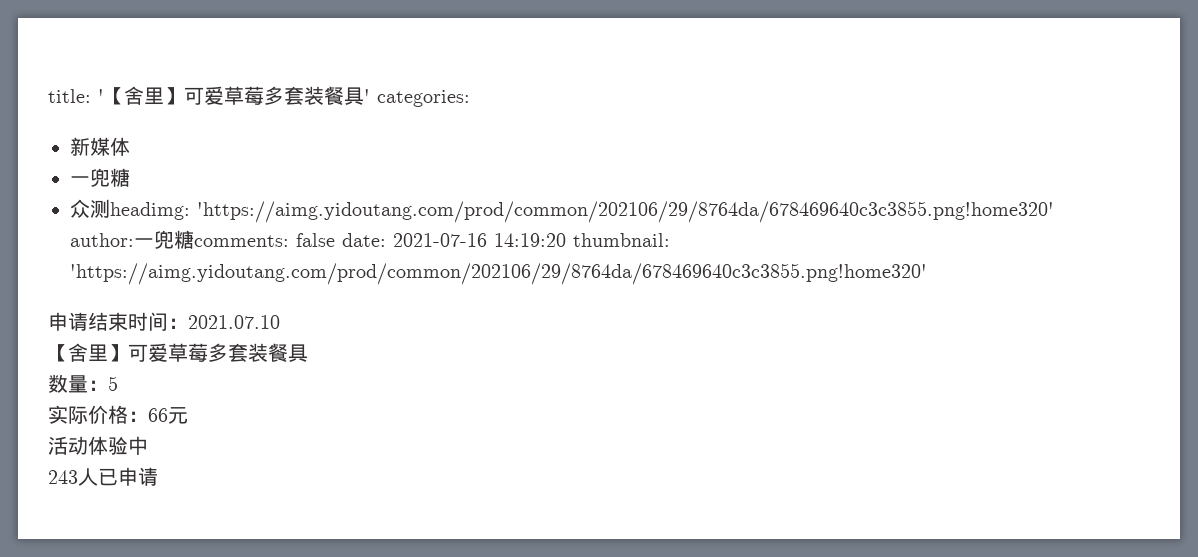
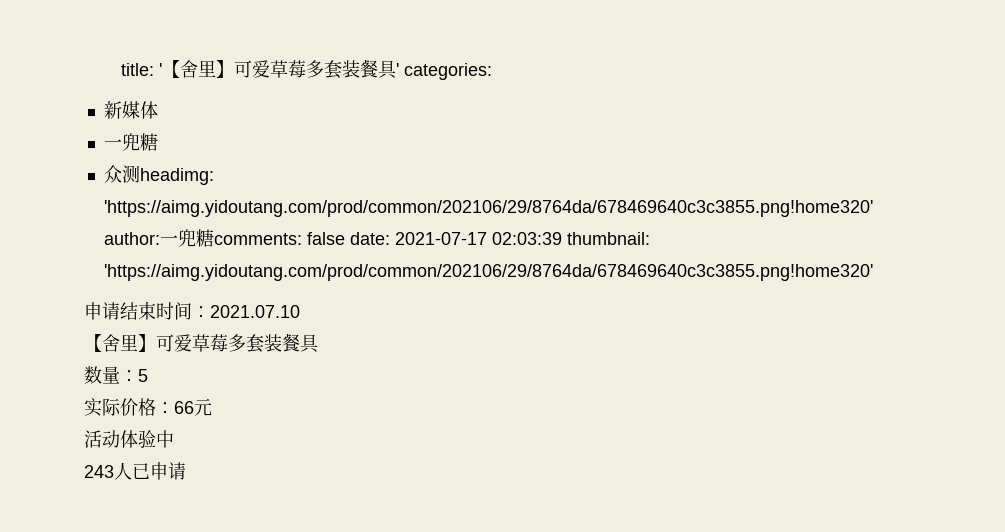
[393,233,566,247] 2021-07-16 14:19:20 -> [394,232,562,245] 2021-07-17 02:03:39

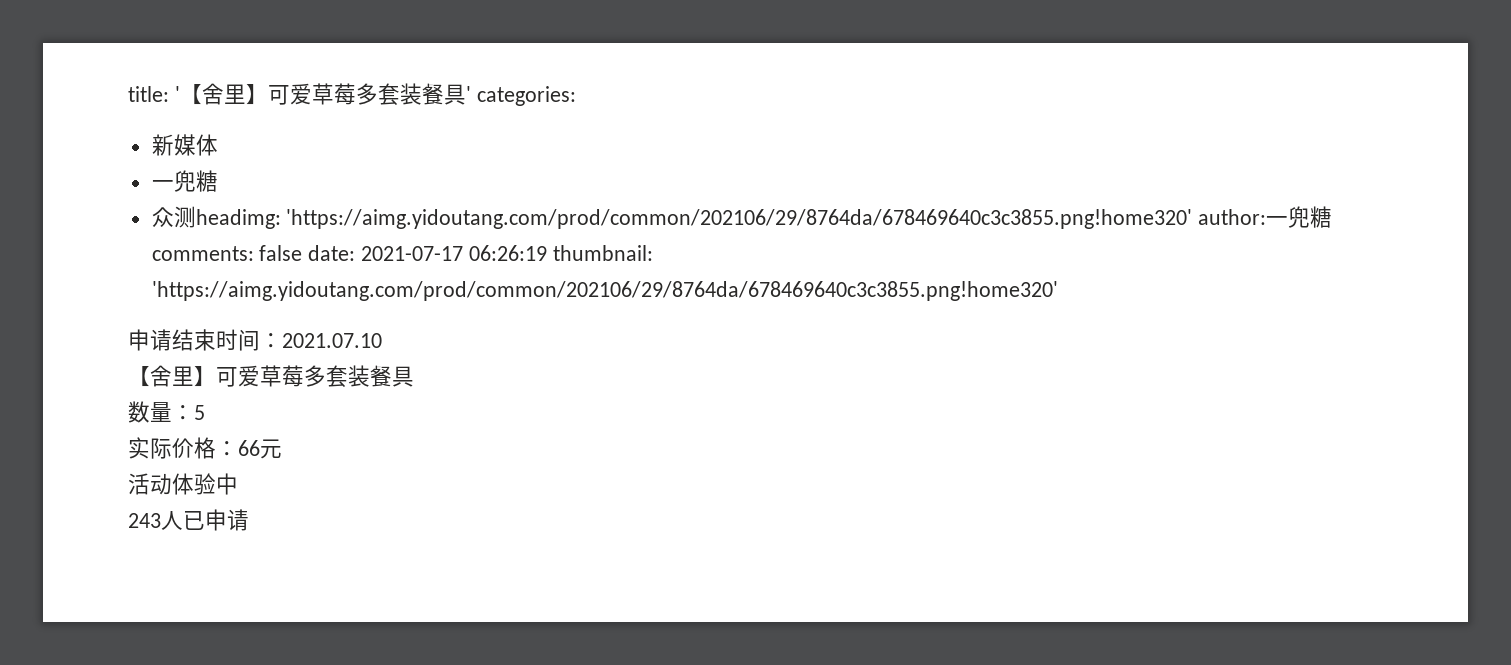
[491,232,562,245] 02:03:39 -> [468,245,547,261] 06:26:19

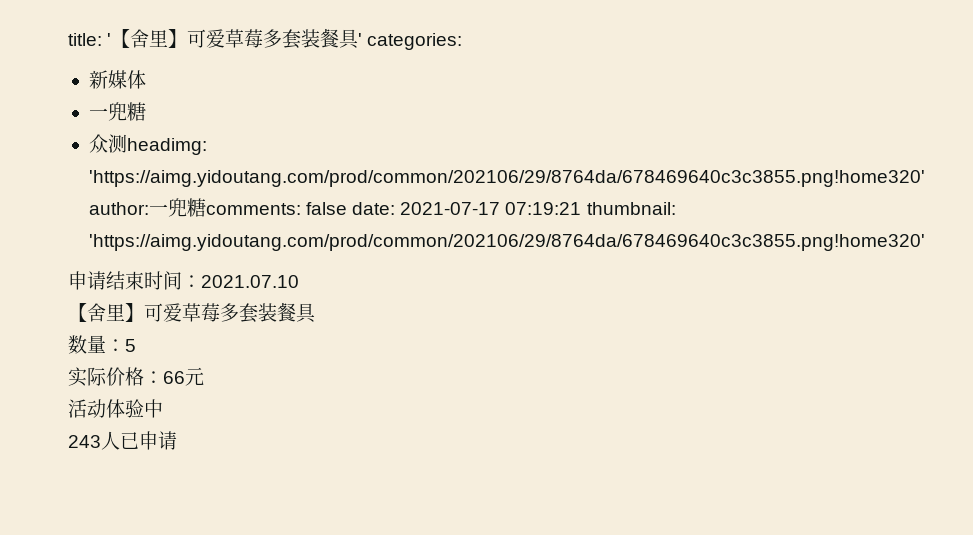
[468,245,547,261] 06:26:19 -> [505,202,582,215] 07:19:21

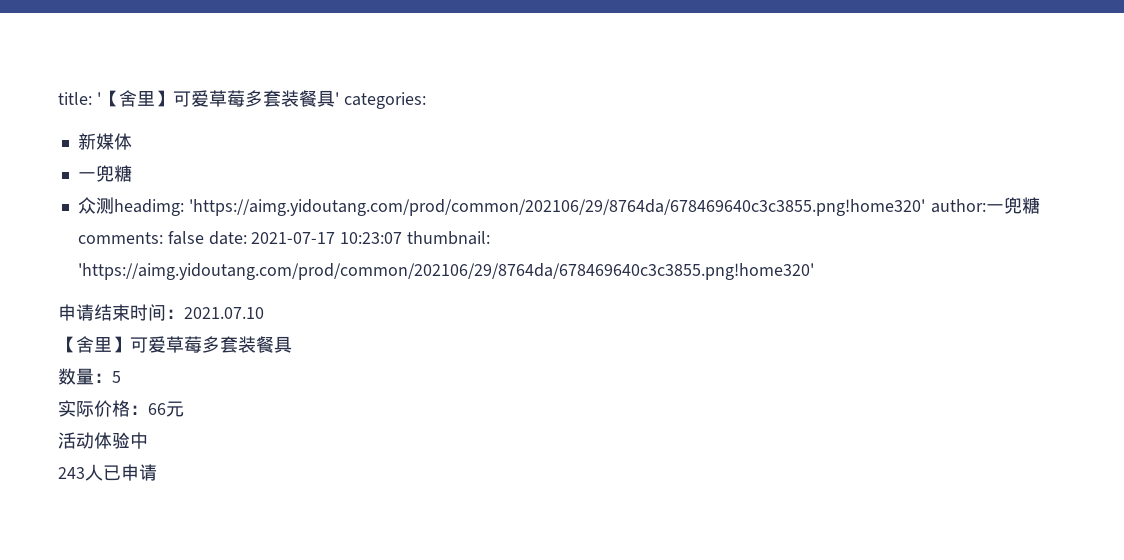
[505,202,582,215] 07:19:21 -> [340,232,403,244] 10:23:07

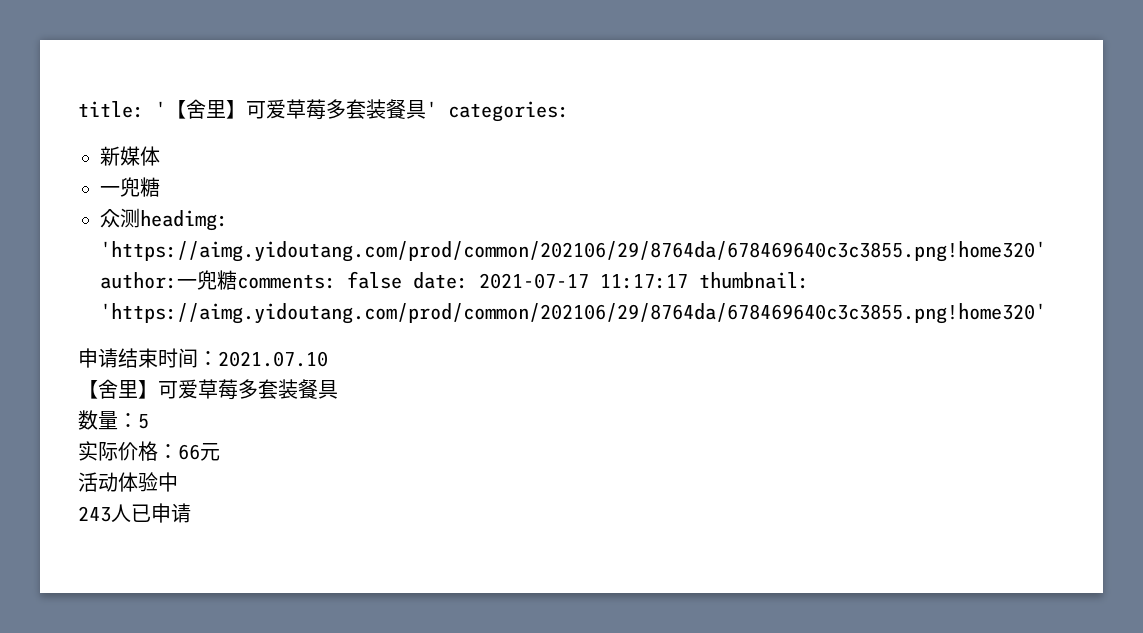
[340,232,403,244] 10:23:07 -> [600,274,688,289] 11:17:17

